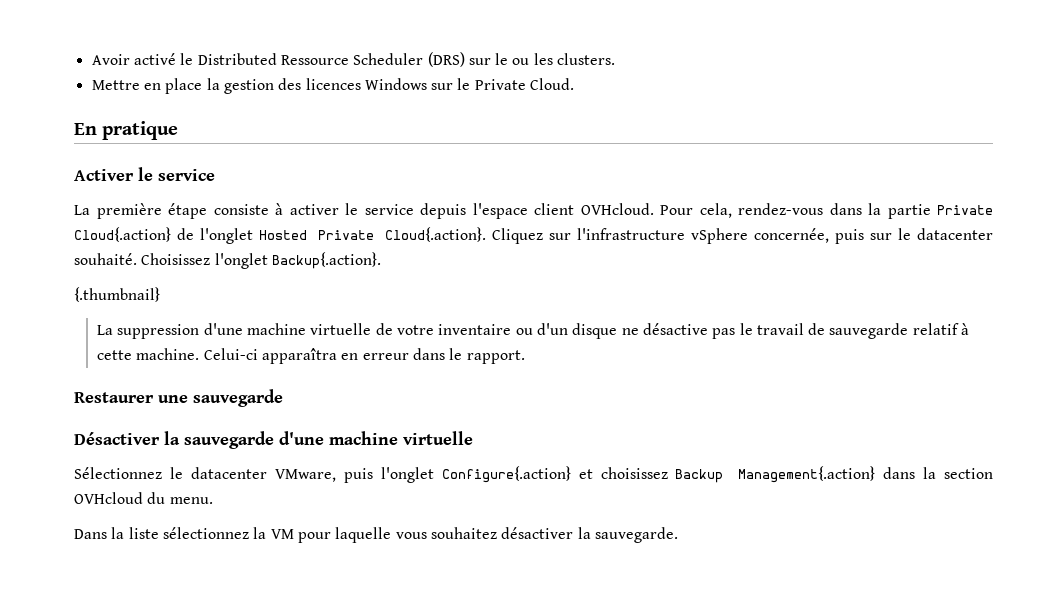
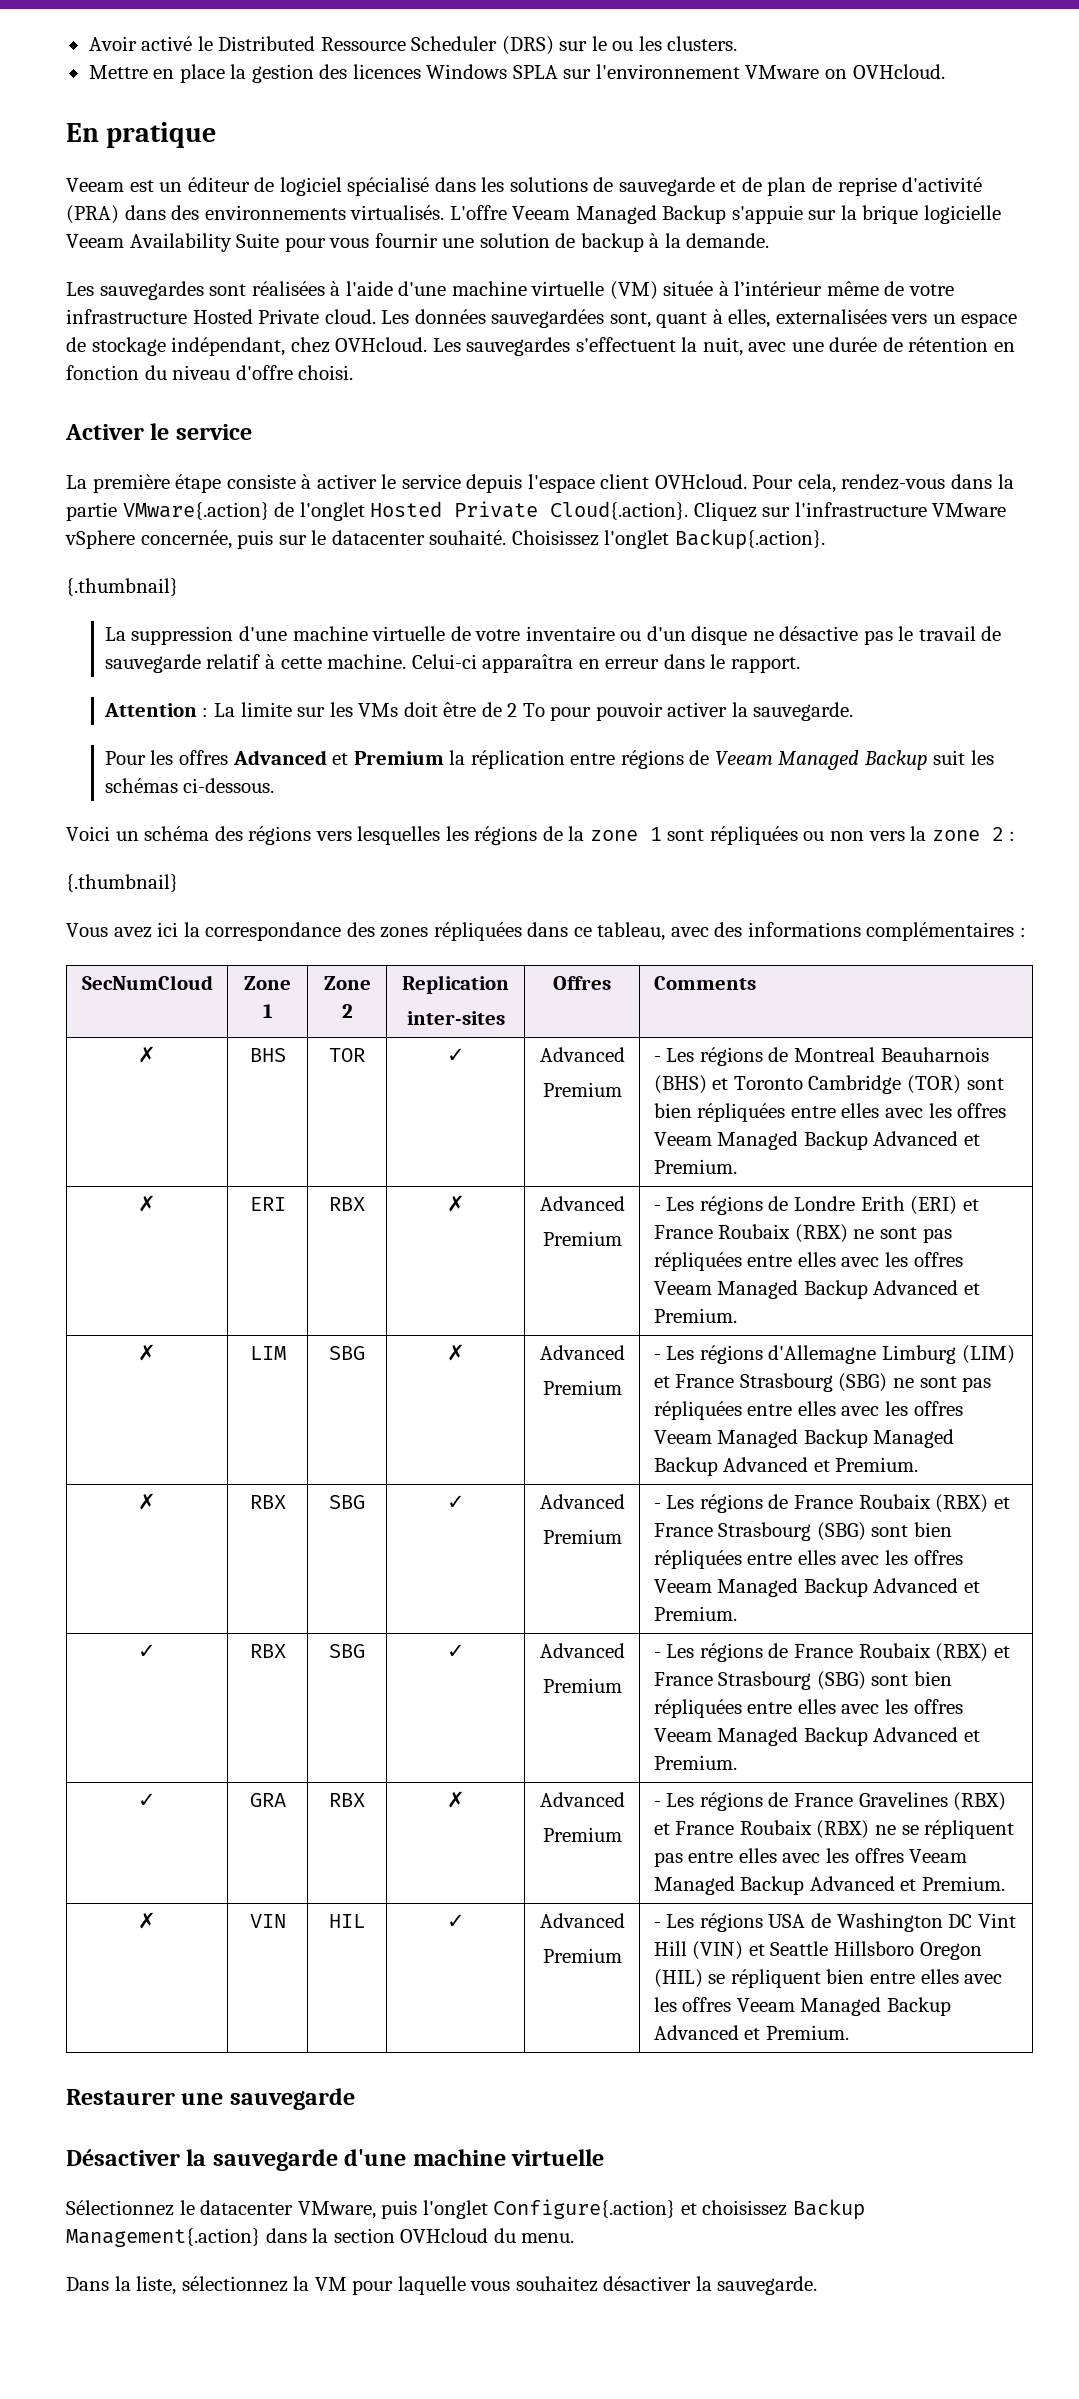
[431,78,575,90] [74,121,179,140] sur le Private Cloud. // En pratique -> [512,64,945,79] [66,122,217,148] [66,177,983,196] [66,205,1001,224] [66,233,770,252] [66,281,955,300] [66,309,1018,328] [66,337,1016,356] [66,365,354,380] SPLA sur l'environnement VMware on OVHcloud. // En pratique // Veeam est un éditeur de logiciel spécialisé dans les solutions de sauvegarde et de plan de reprise d'activité (PRA) dans des environnements virtualisés. L'offre Veeam Managed Backup s'appuie sur la brique logicielle Veeam Availability Suite pour vous fournir une solution de backup à la demande. // Les sauvegardes sont réalisées à l'aide d'une machine virtuelle (VM) située à l’intérieur même de votre infrastructure Hosted Private cloud. Les données sauvegardées sont, quant à elles, externalisées vers un espace de stockage indépendant, chez OVHcloud. Les sauvegardes s'effectuent la nuit, avec une durée de rétention en fonction du niveau d'offre choisi.
[937,205,993,215] [74,227,171,242] Private Cloud{.action} -> [122,502,269,520] VMware{.action}
(686, 234) none -> [932,503,1007,517] VMware
(525, 357) none -> [103,702,854,721] [104,750,994,770] [104,778,275,793] [66,826,1016,845] [66,874,178,892] [66,922,1027,941] [81,975,213,990] [244,976,291,990] [262,1004,273,1018] [323,976,371,990] [341,1004,353,1018] [402,975,510,994] [406,1011,505,1025] [553,976,611,990] [653,976,756,990] [138,1046,156,1063] [249,1048,286,1062] [329,1048,365,1062] [446,1048,465,1062] [539,1047,625,1062] [542,1082,622,1097] [653,1047,989,1066] [653,1075,1004,1094] [653,1103,1007,1122] [653,1131,980,1150] [653,1159,737,1174] [138,1195,156,1212] [249,1197,286,1211] [329,1197,365,1211] [446,1195,465,1212] [539,1196,625,1211] [542,1231,622,1246] [653,1196,979,1215] [653,1224,952,1243] [653,1252,963,1271] [653,1280,980,1299] [653,1308,737,1323] [138,1344,156,1361] [249,1346,286,1360] [329,1346,365,1360] [446,1344,465,1361] [539,1345,625,1360] [542,1380,622,1395] [653,1345,1015,1364] [653,1373,992,1392] [653,1401,963,1420] [653,1429,955,1448] [653,1457,919,1476] [138,1493,156,1510] [249,1495,286,1509] [329,1495,365,1509] [446,1495,465,1509] [539,1494,625,1509] [542,1529,622,1544] [653,1494,1010,1513] [653,1522,952,1541] [653,1550,963,1569] [653,1578,980,1597] [653,1606,737,1621] [138,1644,156,1658] [249,1644,286,1658] [329,1644,365,1658] [446,1644,465,1658] [539,1643,625,1658] [542,1678,622,1693] [653,1643,1010,1662] [653,1671,952,1690] [653,1699,963,1718] [653,1727,980,1746] [653,1755,737,1770] [138,1793,156,1807] [249,1793,286,1807] [329,1793,365,1807] [446,1791,465,1808] [539,1792,625,1807] [542,1827,622,1842] [653,1792,1007,1811] [653,1820,1015,1839] [653,1848,968,1867] [653,1876,1005,1895] [138,1912,156,1929] [249,1914,286,1928] [329,1914,365,1928] [446,1914,465,1928] [539,1913,625,1928] [542,1948,622,1963] [653,1913,1016,1932] [653,1941,982,1960] [653,1969,1003,1988] [653,1997,951,2016] [653,2025,849,2040] // Attention : La limite sur les VMs doit être de 2 To pour pouvoir activer la sauvegarde. // Pour les offres Advanced et Premium la réplication entre régions de Veeam Managed Backup suit les schémas ci-dessous. // Voici un schéma des régions vers lesquelles les régions de la zone 1 sont répliquées ou non vers la zone 2 : // {.thumbnail} // Vous avez ici la correspondance des zones répliquées dans ce tableau, avec des informations complémentaires : // SecNumCloud | Zone 1 | Zone 2 | Replication // inter-sites | Offres | Comments // ✗ | BHS | TOR | ✓ | Advanced // Premium | - Les régions de Montreal Beauharnois (BHS) et Toronto Cambridge (TOR) sont bien répliquées entre elles avec les offres Veeam Managed Backup Advanced et Premium. // ✗ | ERI | RBX | ✗ | Advanced // Premium | - Les régions de Londre Erith (ERI) et France Roubaix (RBX) ne sont pas répliquées entre elles avec les offres Veeam Managed Backup Advanced et Premium. // ✗ | LIM | SBG | ✗ | Advanced // Premium | - Les régions d'Allemagne Limburg (LIM) et France Strasbourg (SBG) ne sont pas répliquées entre elles avec les offres Veeam Managed Backup Managed Backup Advanced et Premium. // ✗ | RBX | SBG | ✓ | Advanced // Premium | - Les régions de France Roubaix (RBX) et France Strasbourg (SBG) sont bien répliquées entre elles avec les offres Veeam Managed Backup Advanced et Premium. // ✓ | RBX | SBG | ✓ | Advanced // Premium | - Les régions de France Roubaix (RBX) et France Strasbourg (SBG) sont bien répliquées entre elles avec les offres Veeam Managed Backup Advanced et Premium. // ✓ | GRA | RBX | ✗ | Advanced // Premium | - Les régions de France Gravelines (RBX) et France Roubaix (RBX) ne se répliquent pas entre elles avec les offres Veeam Managed Backup Advanced et Premium. // ✗ | VIN | HIL | ✓ | Advanced // Premium | - Les régions USA de Washington DC Vint Hill (VIN) et Seattle Hillsboro Oregon (HIL) se répliquent bien entre elles avec les offres Veeam Managed Backup Advanced et Premium.
[128,527,159,539] liste -> [136,2276,177,2295] liste,

